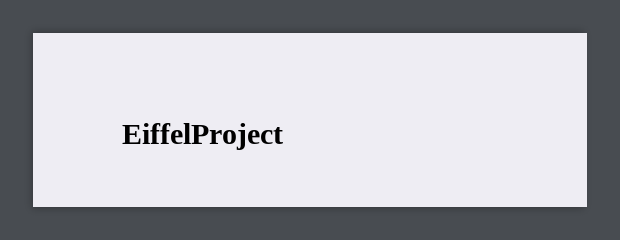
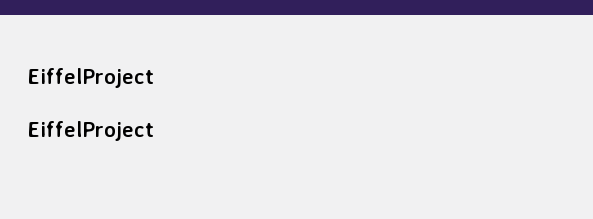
[122,123,283,150] EiffelProject -> [27,68,154,88] [27,121,154,141] EiffelProject // EiffelProject

